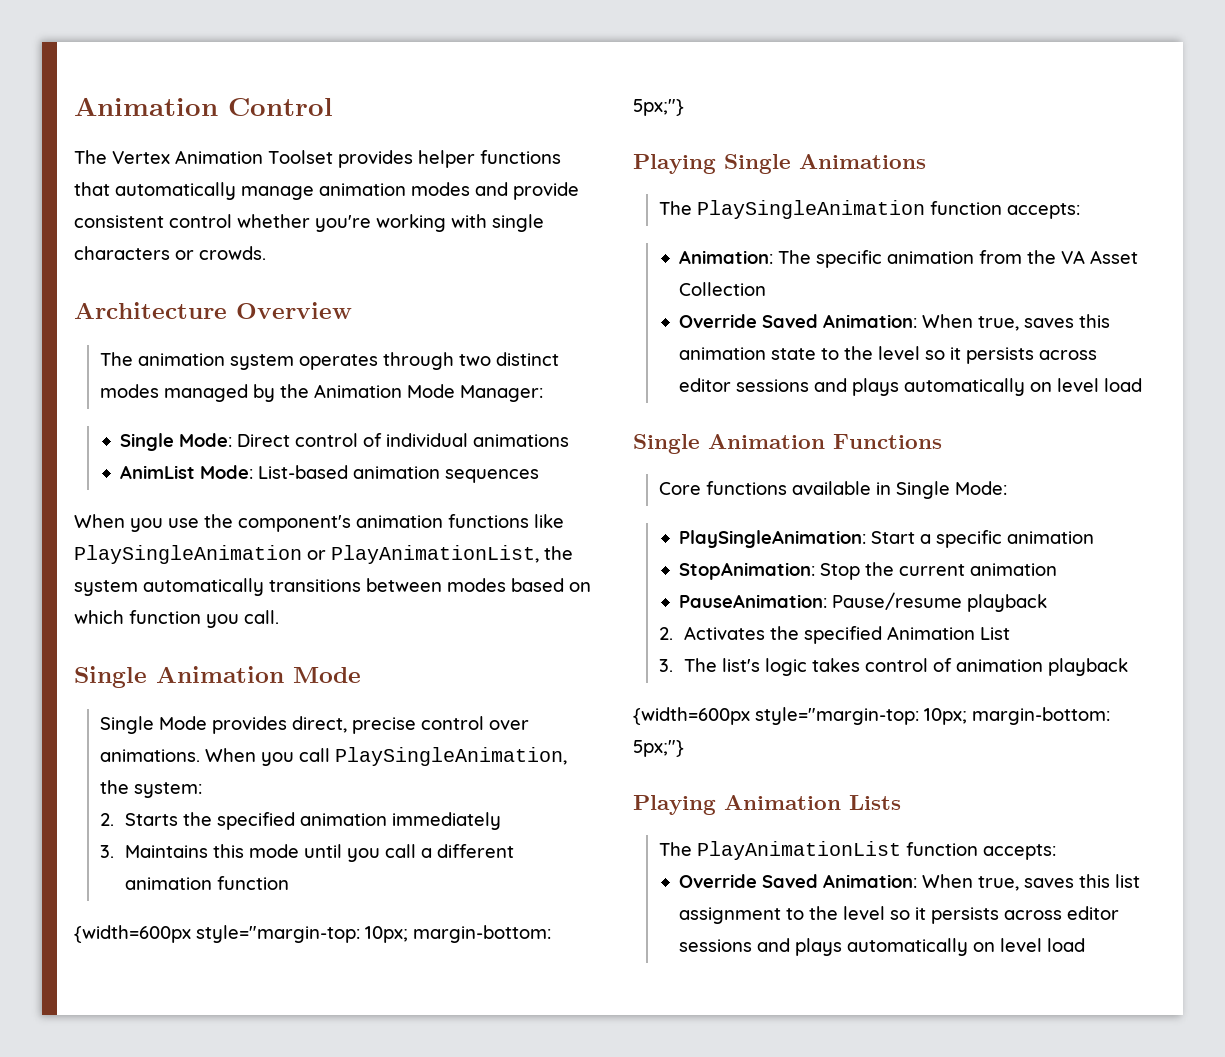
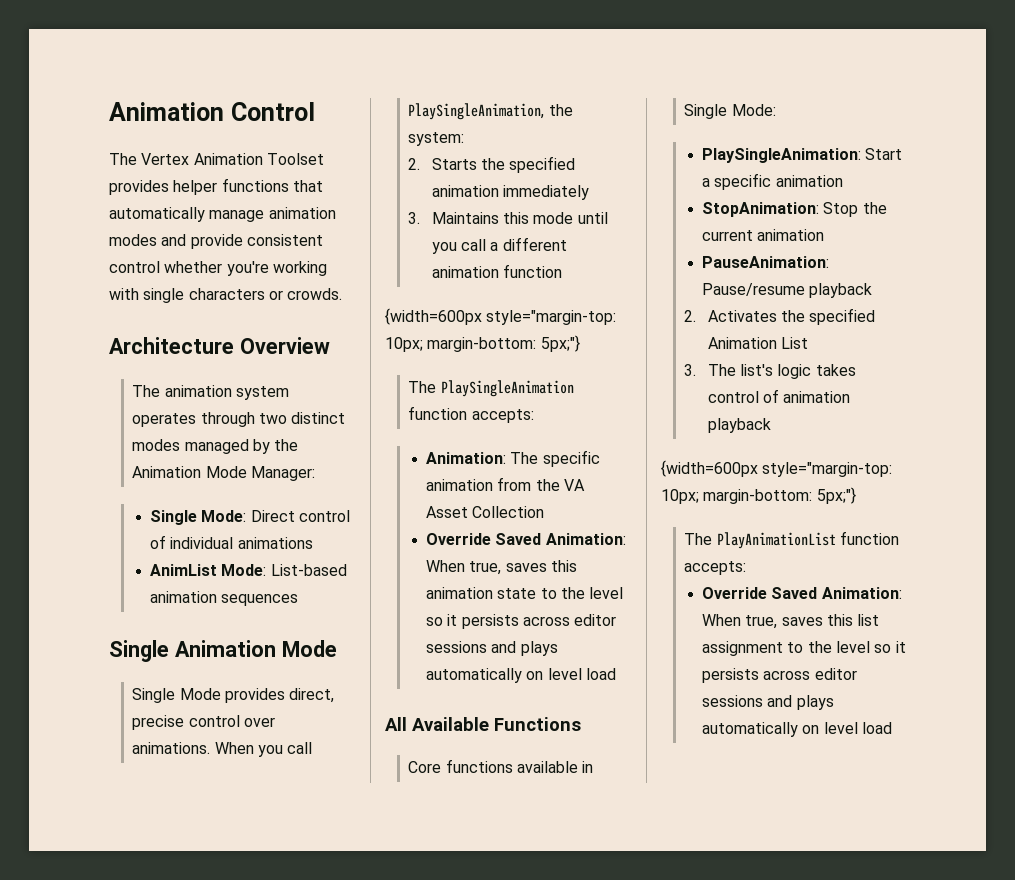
[74,514,564,532] [74,545,573,564] [74,578,591,596] [74,610,279,628] // When you use the component's animation functions like PlaySingleAnimation or PlayAnimationList, the system automatically transitions between modes based on which function you call. -> (299, 600) none
[633,154,926,174] // Playing Single Animations -> (580, 343) none
[633,434,825,454] Single Animation -> [385,717,489,731] All Available
[633,795,901,815] // Playing Animation Lists -> (856, 495) none

